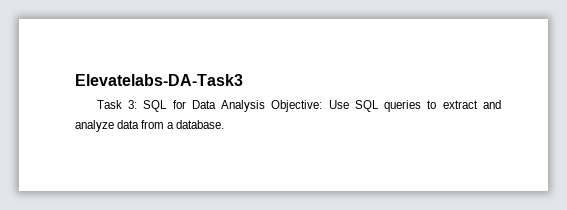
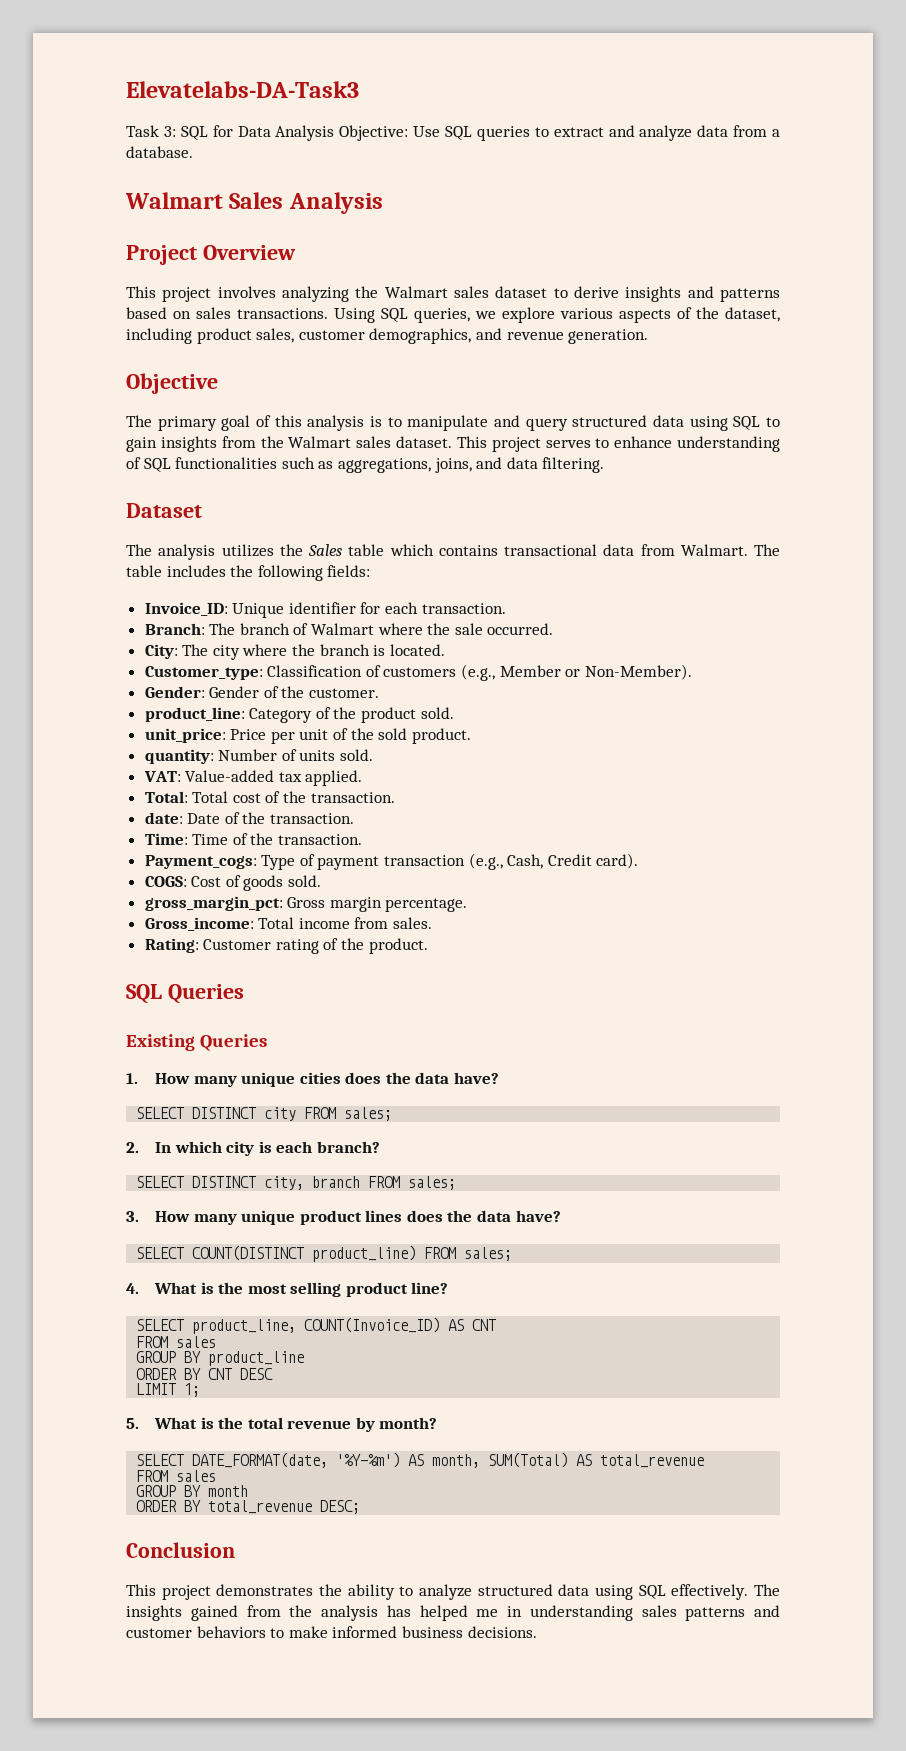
(225, 124) none -> [125,192,383,214] [126,245,296,265] [126,286,780,302] [126,307,780,323] [126,328,649,344] [126,373,218,394] [126,415,780,431] [126,436,780,452] [126,457,605,473] [126,503,202,518] [126,544,780,560] [126,565,371,581] [144,602,506,618] [144,623,554,635] [144,644,445,660] [144,664,692,681] [144,686,380,698] [144,707,454,723] [144,728,471,744] [144,749,374,764] [143,770,363,786] [144,791,395,803] [144,812,355,824] [144,833,363,845] [144,853,639,870] [144,875,322,891] [144,896,468,912] [144,917,433,931] [144,938,428,954] [126,984,244,1004] [126,1034,268,1051] [126,1072,500,1087] [136,1107,393,1121] [126,1141,380,1156] [136,1176,457,1190] [126,1210,561,1225] [136,1245,513,1262] [126,1282,449,1297] [136,1317,497,1334] [136,1336,217,1348] [136,1351,305,1366] [136,1368,274,1380] [136,1383,201,1397] [126,1417,438,1432] [136,1452,705,1468] [136,1470,217,1482] [136,1485,249,1497] [136,1500,361,1514] [126,1542,235,1558] [126,1584,780,1600] [126,1605,780,1621] [126,1626,537,1638] // Walmart Sales Analysis // Project Overview // This project involves analyzing the Walmart sales dataset to derive insights and patterns based on sales transactions. Using SQL queries, we explore various aspects of the dataset, including product sales, customer demographics, and revenue generation. // Objective // The primary goal of this analysis is to manipulate and query structured data using SQL to gain insights from the Walmart sales dataset. This project serves to enhance understanding of SQL functionalities such as aggregations, joins, and data filtering. // Dataset // The analysis utilizes the Sales table which contains transactional data from Walmart. The table includes the following fields: // Invoice_ID: Unique identifier for each transaction. // Branch: The branch of Walmart where the sale occurred. // City: The city where the branch is located. // Customer_type: Classification of customers (e.g., Member or Non-Member). // Gender: Gender of the customer. // product_line: Category of the product sold. // unit_price: Price per unit of the sold product. // quantity: Number of units sold. // VAT: Value-added tax applied. // Total: Total cost of the transaction. // date: Date of the transaction. // Time: Time of the transaction. // Payment_cogs: Type of payment transaction (e.g., Cash, Credit card). // COGS: Cost of goods sold. // gross_margin_pct: Gross margin percentage. // Gross_income: Total income from sales. // Rating: Customer rating of the product. // SQL Queries // Existing Queries // 1. How many unique cities does the data have? // SELECT DISTINCT city FROM sales; // 2. In which city is each branch? // SELECT DISTINCT city, branch FROM sales; // 3. How many unique product lines does the data have? // SELECT COUNT(DISTINCT product_line) FROM sales; // 4. What is the most selling product line? // SELECT product_line, COUNT(Invoice_ID) AS CNT // FROM sales // GROUP BY product_line // ORDER BY CNT DESC // LIMIT 1; // 5. What is the total revenue by month? // SELECT DATE_FORMAT(date, '%Y-%m') AS month, SUM(Total) AS total_revenue // FROM sales // GROUP BY month // ORDER BY total_revenue DESC; // Conclusion // This project demonstrates the ability to analyze structured data using SQL effectively. The insights gained from the analysis has helped me in understanding sales patterns and customer behaviors to make informed business decisions.

